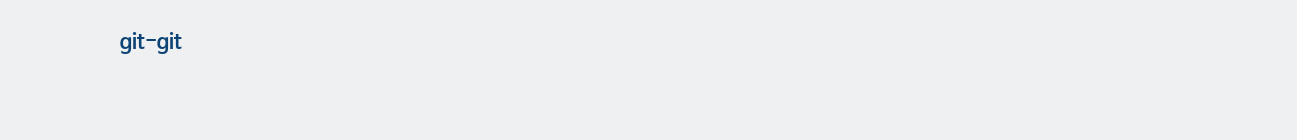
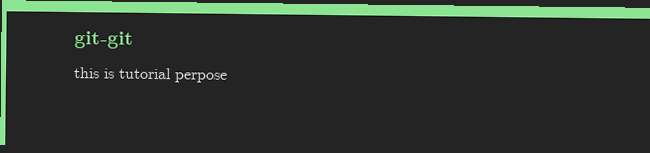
(182, 43) none -> [73,67,228,83] // this is tutorial perpose

